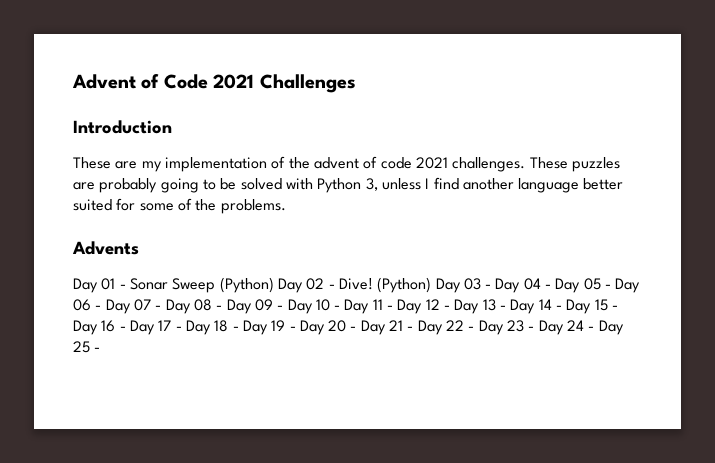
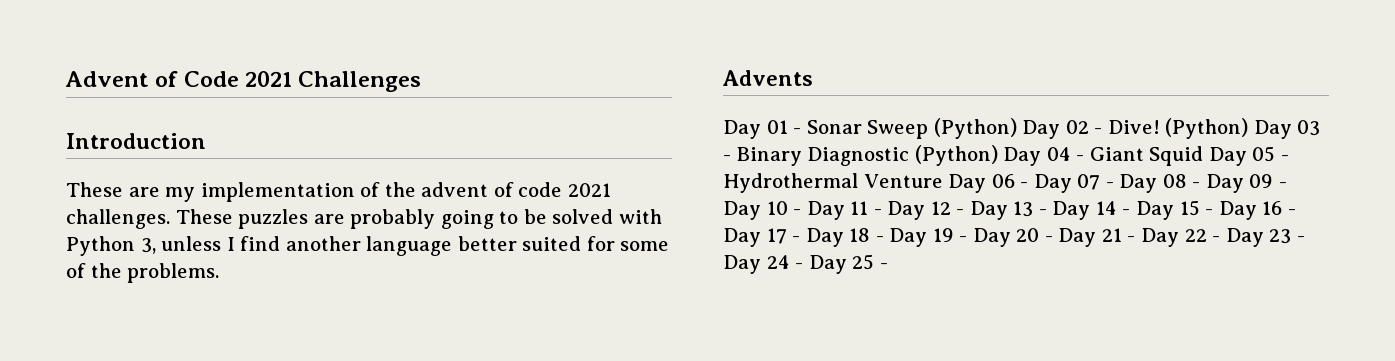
(492, 286) none -> [736,145,998,166] Binary Diagnostic (Python)
(552, 286) none -> [1089,146,1204,166] Giant Squid
(612, 286) none -> [723,173,943,193] Hydrothermal Venture

